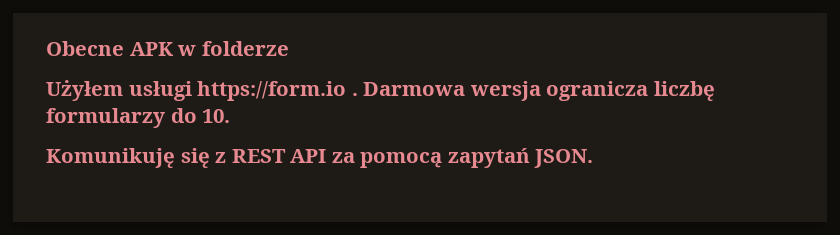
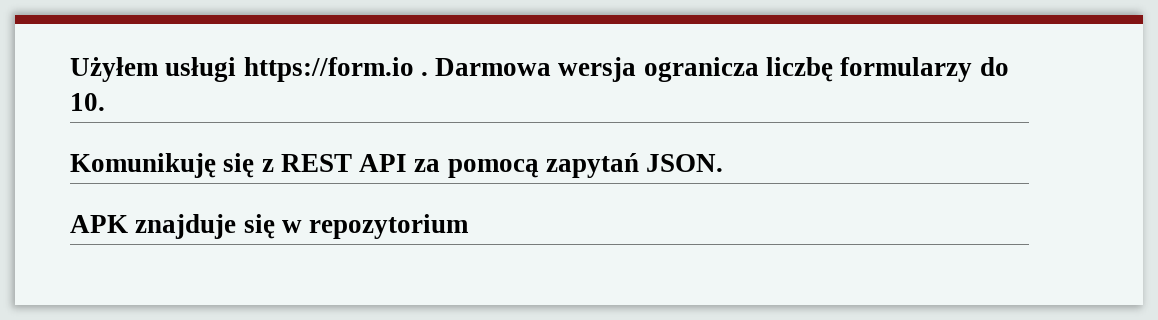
[46,41,289,56] Obecne APK w folderze // -> (70, 69) none
(594, 158) none -> [70,214,470,239] // APK znajduje się w repozytorium

